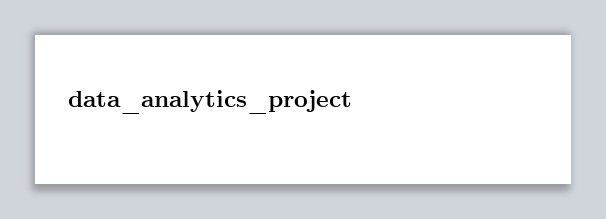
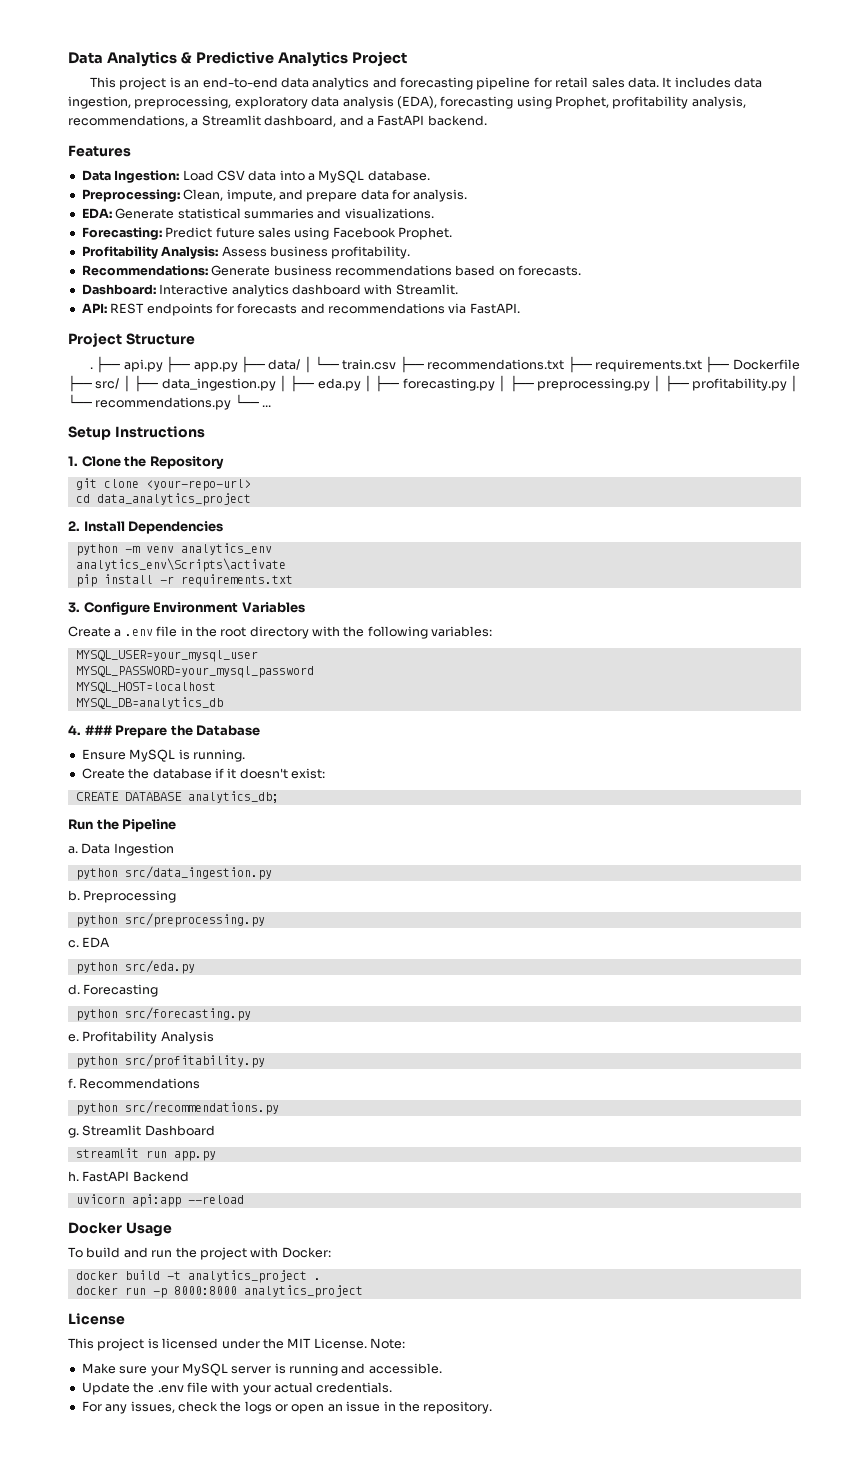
[68,90,352,114] data_analytics_project -> [68,51,407,67] [90,77,763,90] [68,96,746,109] [68,115,487,127] [68,145,131,157] [81,170,430,183] [81,189,468,202] [81,208,434,219] [81,227,452,240] [81,246,411,259] [81,265,581,276] [81,284,458,297] [81,303,520,316] [68,333,195,347] [90,356,800,373] [68,375,799,392] [68,394,272,410] [68,426,205,440] [68,456,224,469] [75,478,251,491] [75,493,251,506] [68,521,224,534] [75,543,272,556] [75,558,286,572] [75,574,293,587] [68,602,305,615] [68,626,493,639] [75,650,258,662] [75,666,314,678] [75,682,216,693] [75,697,223,709] [68,725,261,738] [81,749,245,762] [81,768,325,779] [75,791,279,803] [68,819,177,832] [68,843,174,856] [75,866,272,880] [68,890,177,903] [75,913,265,927] [68,937,111,948] [75,960,195,974] [68,984,159,997] [75,1007,251,1021] [68,1031,214,1044] [75,1054,265,1068] [68,1078,201,1089] [75,1101,279,1115] [68,1125,215,1138] [75,1148,216,1161] [68,1171,189,1182] [75,1194,244,1207] [68,1222,172,1237] [68,1247,331,1260] [75,1270,321,1283] [75,1285,363,1298] [68,1313,125,1325] [68,1338,405,1351] [81,1363,442,1376] [81,1382,393,1395] [81,1401,493,1414] Data Analytics & Predictive Analytics Project // This project is an end-to-end data analytics and forecasting pipeline for retail sales data. It includes data ingestion, preprocessing, exploratory data analysis (EDA), forecasting using Prophet, profitability analysis, recommendations, a Streamlit dashboard, and a FastAPI backend. // Features // Data Ingestion: Load CSV data into a MySQL database. // Preprocessing: Clean, impute, and prepare data for analysis. // EDA: Generate statistical summaries and visualizations. // Forecasting: Predict future sales using Facebook Prophet. // Profitability Analysis: Assess business profitability. // Recommendations: Generate business recommendations based on forecasts. // Dashboard: Interactive analytics dashboard with Streamlit. // API: REST endpoints for forecasts and recommendations via FastAPI. // Project Structure // . ├── api.py ├── app.py ├── data/ │ └── train.csv ├── recommendations.txt ├── requirements.txt ├── Dockerfile ├── src/ │ ├── data_ingestion.py │ ├── eda.py │ ├── forecasting.py │ ├── preprocessing.py │ ├── profitability.py │ └── recommendations.py └── ... // Setup Instructions // 1. Clone the Repository // git clone <your-repo-url> // cd data_analytics_project // 2. Install Dependencies // python -m venv analytics_env // analytics_env\Scripts\activate // pip install -r requirements.txt // 3. Configure Environment Variables // Create a .env file in the root directory with the following variables: // MYSQL_USER=your_mysql_user // MYSQL_PASSWORD=your_mysql_password // MYSQL_HOST=localhost // MYSQL_DB=analytics_db // 4. ### Prepare the Database // Ensure MySQL is running. // Create the database if it doesn't exist: // CREATE DATABASE analytics_db; // Run the Pipeline // a. Data Ingestion // python src/data_ingestion.py // b. Preprocessing // python src/preprocessing.py // c. EDA // python src/eda.py // d. Forecasting // python src/forecasting.py // e. Profitability Analysis // python src/profitability.py // f. Recommendations // python src/recommendations.py // g. Streamlit Dashboard // streamlit run app.py // h. FastAPI Backend // uvicorn api:app --reload // Docker Usage // To build and run the project with Docker: // docker build -t analytics_project . // docker run -p 8000:8000 analytics_project // License // This project is licensed under the MIT License. Note: // Make sure your MySQL server is running and accessible. // Update the .env file with your actual credentials. // For any issues, check the logs or open an issue in the repository.

